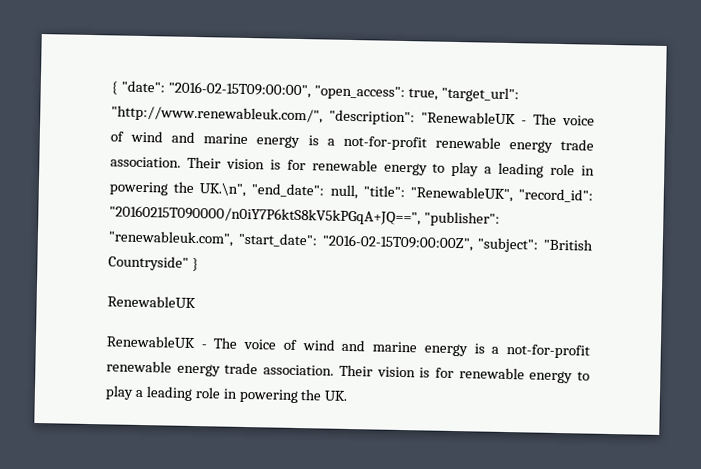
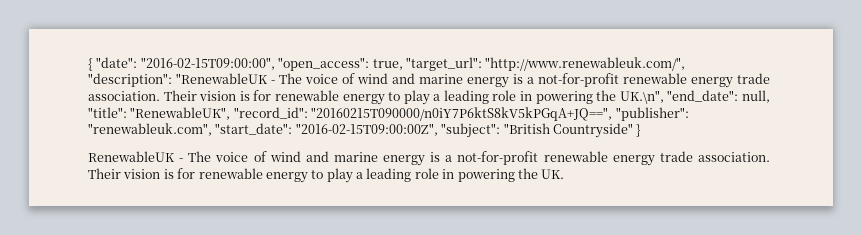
[106,335,196,349] // RenewableUK -> (175, 156) none

